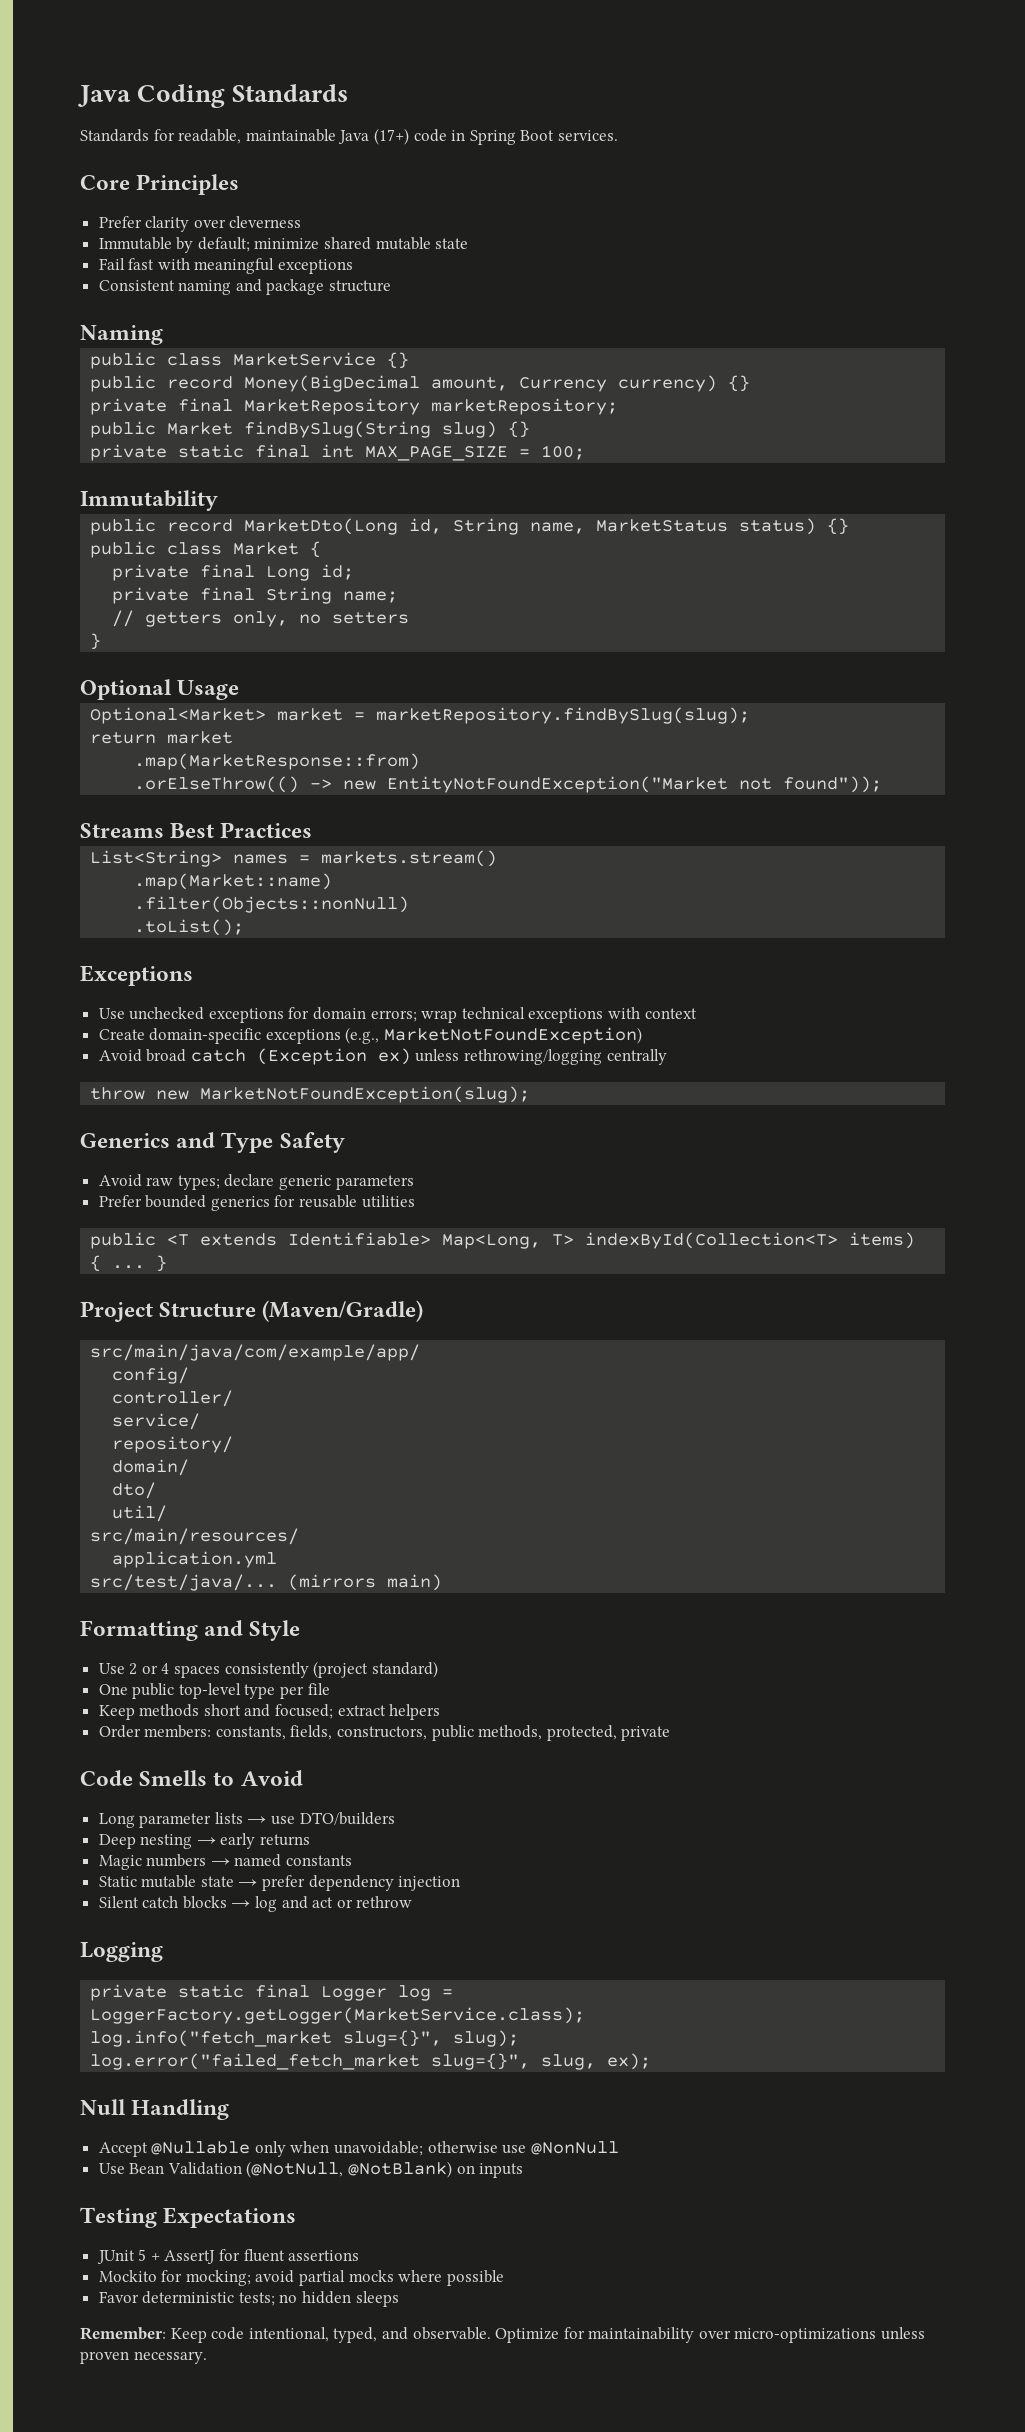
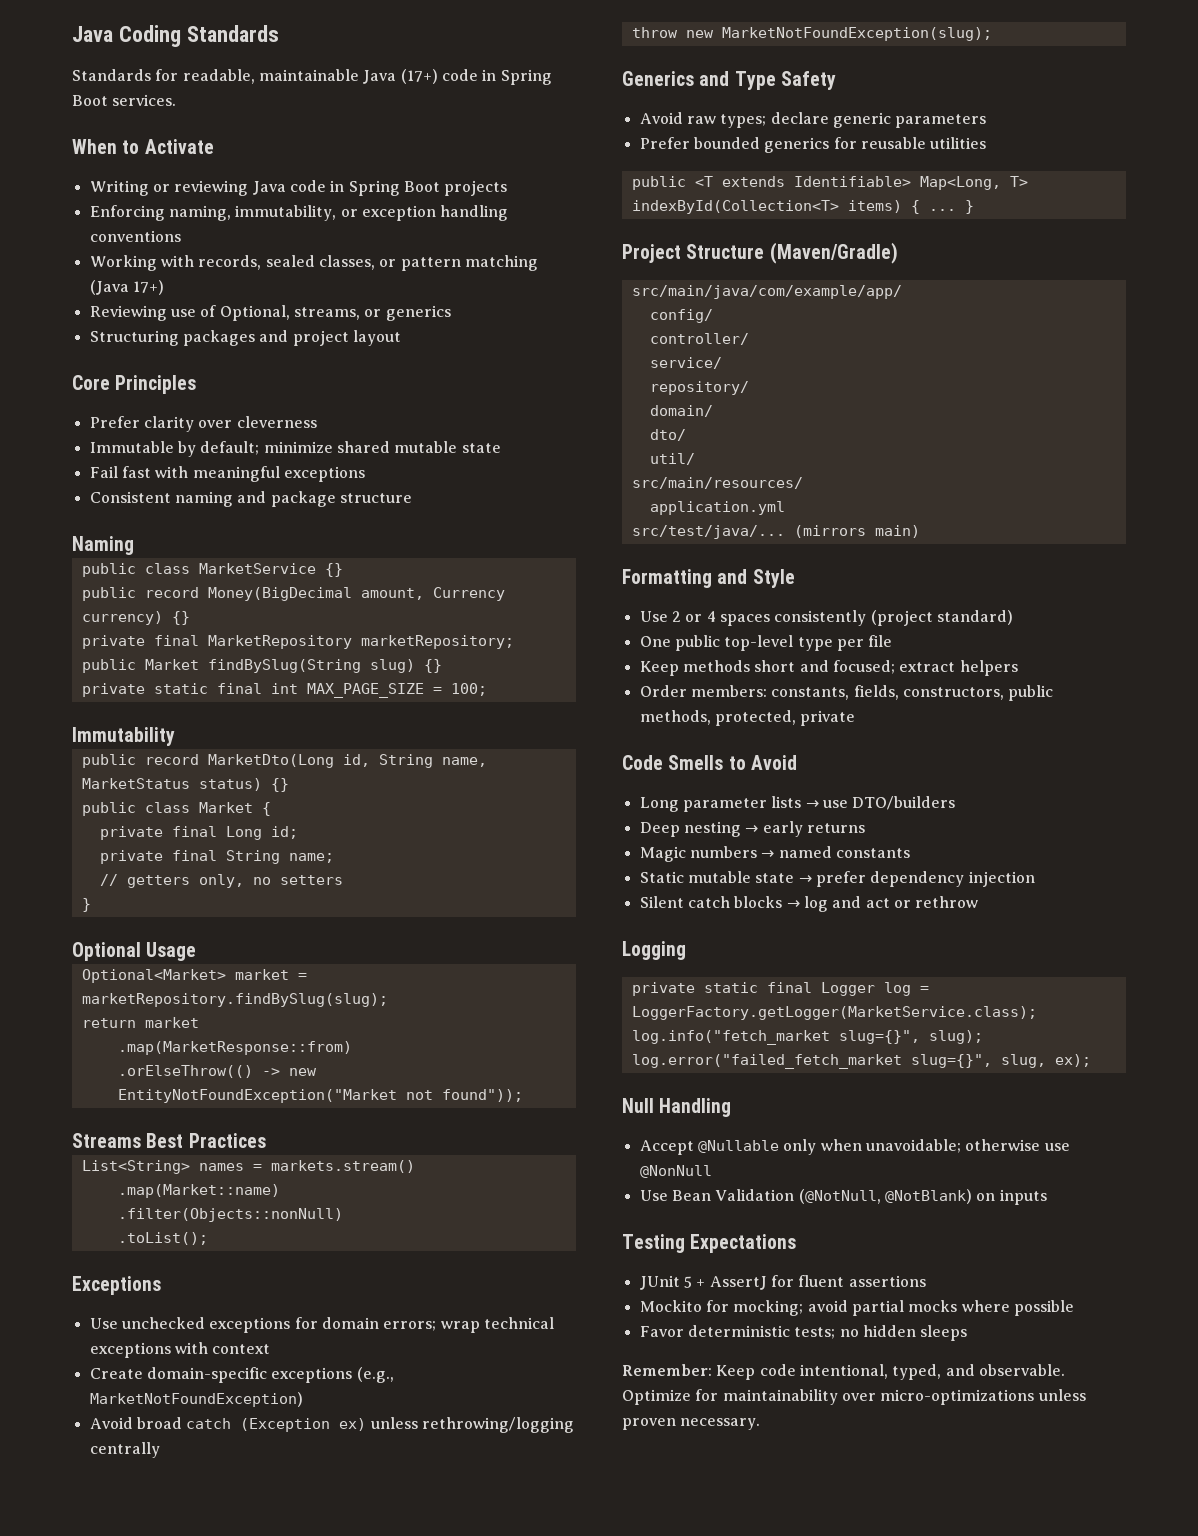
(618, 135) none -> [72,139,214,154] [89,180,508,196] [89,205,509,221] [89,230,181,242] [89,255,538,271] [89,280,164,295] [89,305,451,321] [89,330,401,346] // When to Activate // Writing or reviewing Java code in Spring Boot projects // Enforcing naming, immutability, or exception handling conventions // Working with records, sealed classes, or pattern matching (Java 17+) // Reviewing use of Optional, streams, or generics // Structuring packages and project layout

